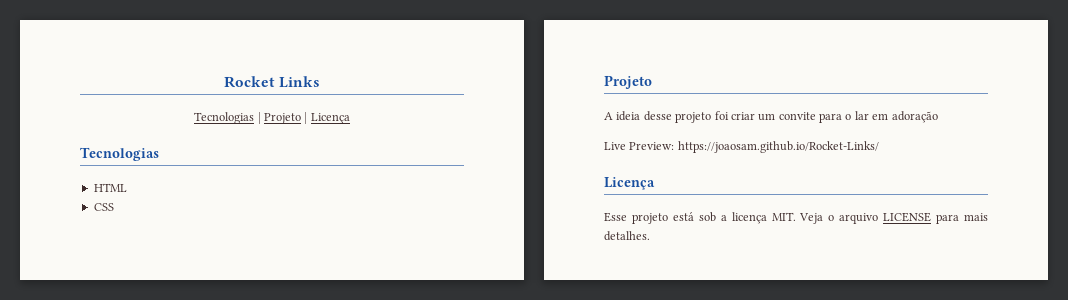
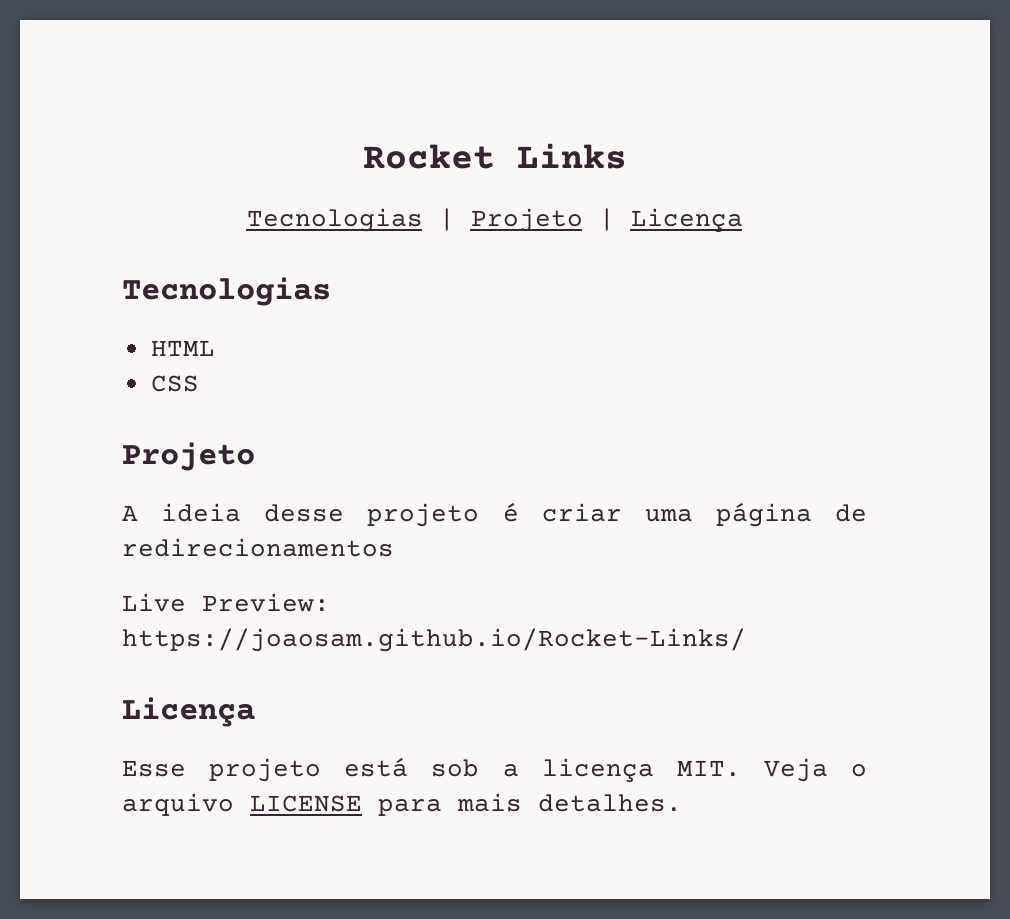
[714,111,938,123] foi criar um convite para o lar em adoração -> [502,502,867,527] [122,538,394,557] é criar uma página de redirecionamentos

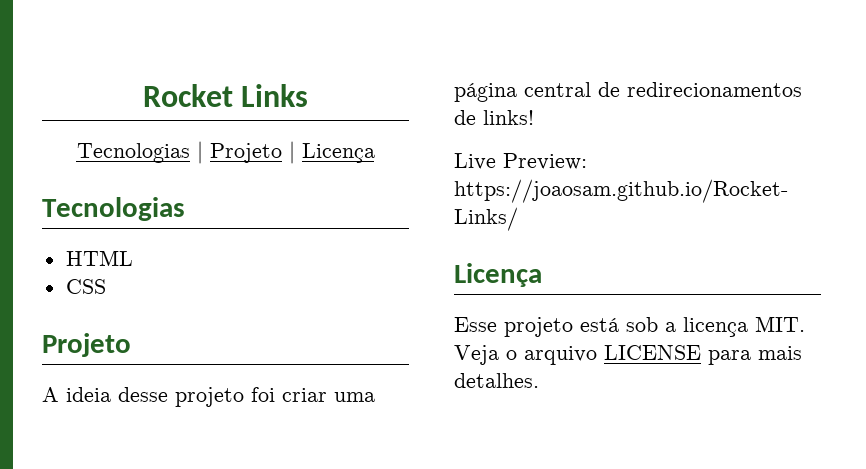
[502,502,519,522] é -> [251,387,275,402] foi
(812, 514) none -> [524,82,591,97] central
(394, 547) none -> [454,110,534,125] de links!

